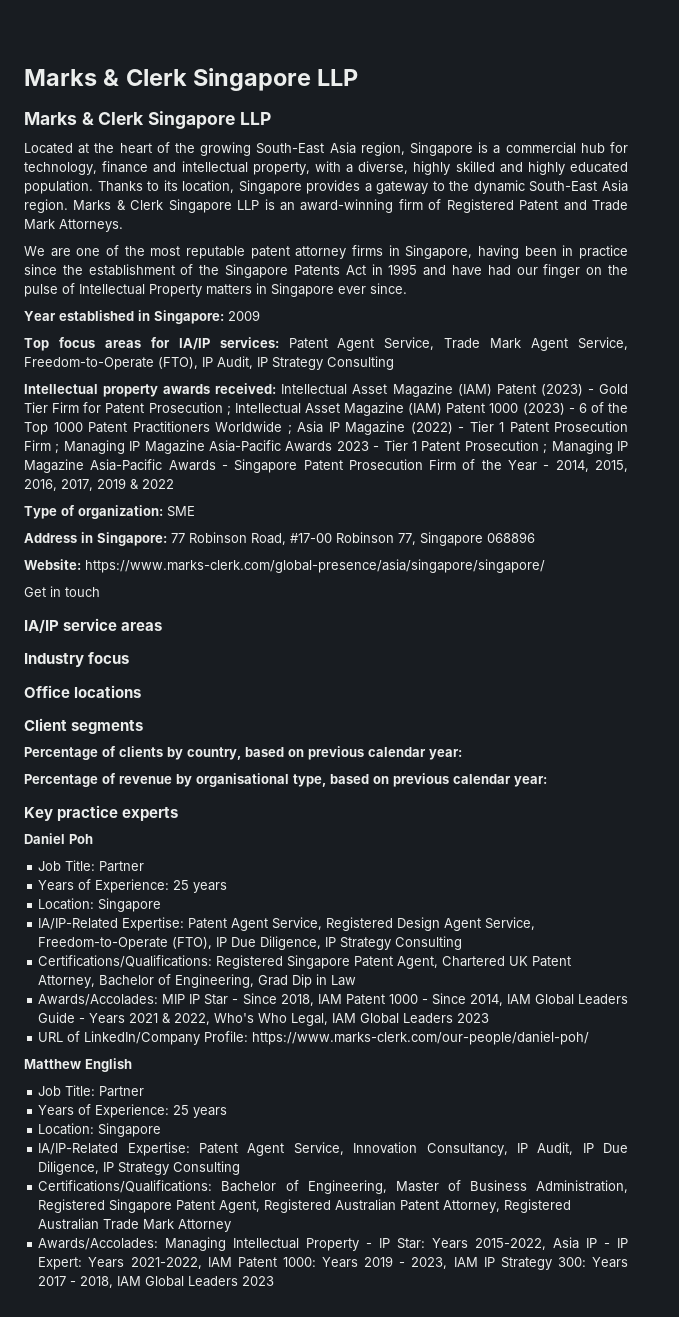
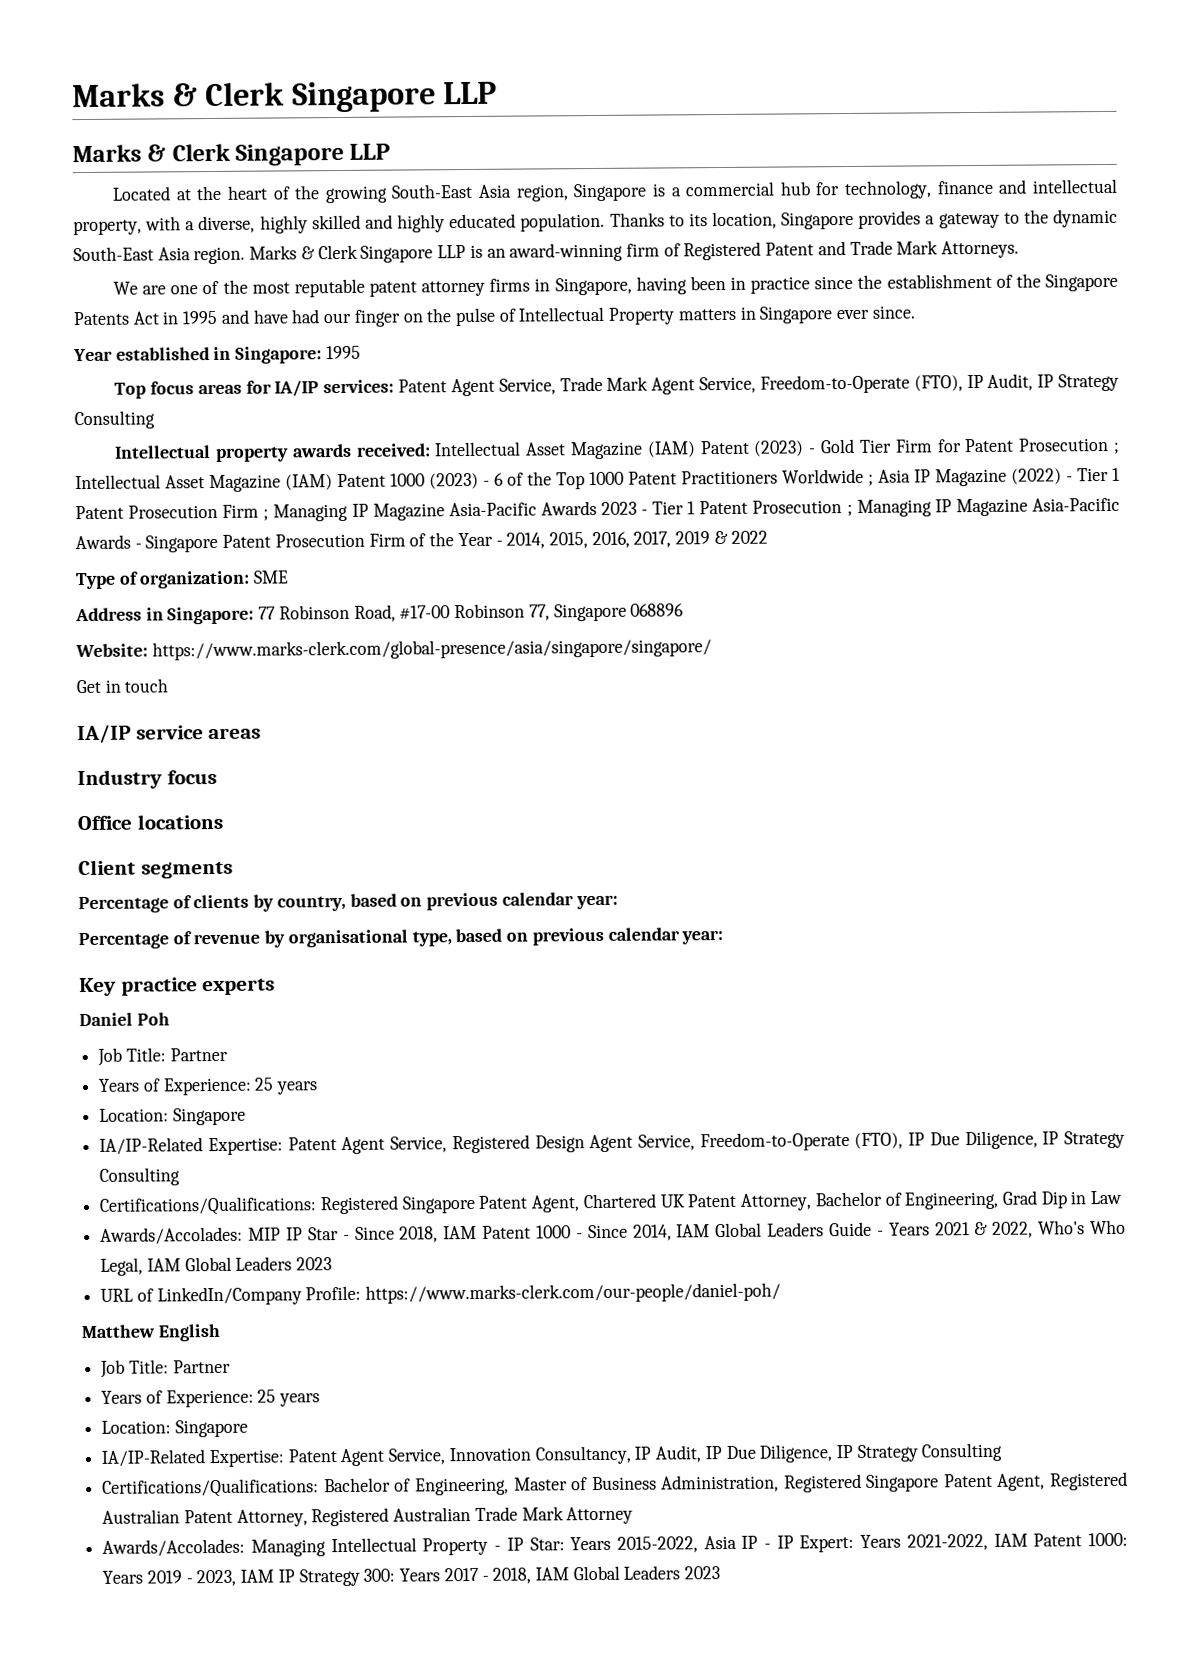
[228,310,260,321] 2009 -> [325,345,361,360] 1995

